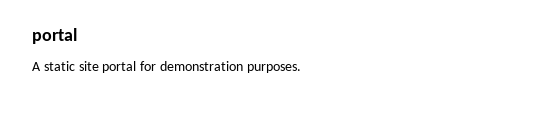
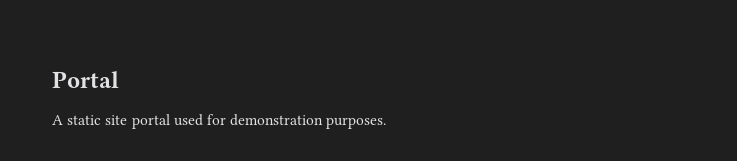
[32,28,77,44] portal -> [52,71,119,88] Portal
(137, 67) none -> [173,114,203,126] used

